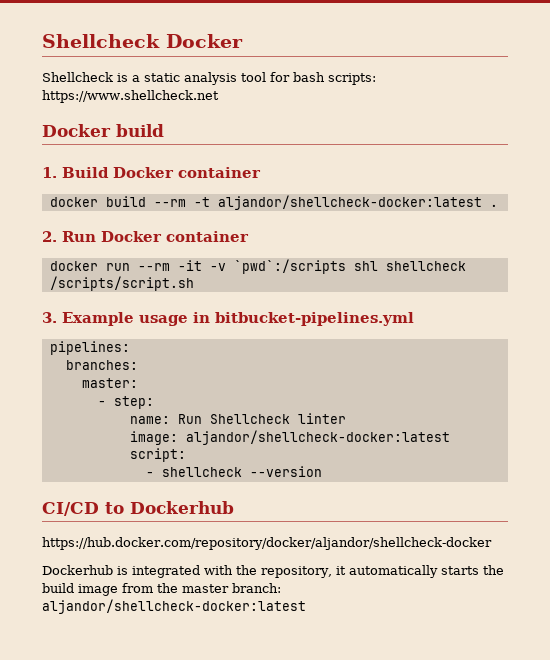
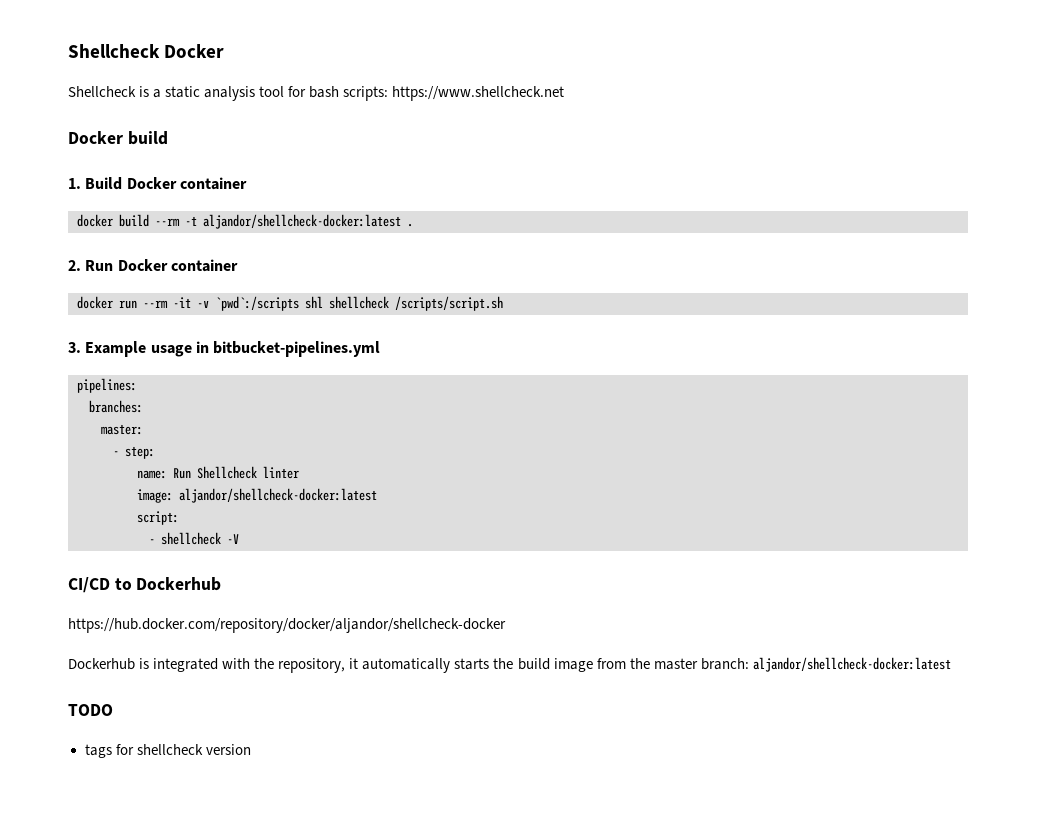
[249,466,322,477] --version -> [227,534,239,544] -V
(306, 606) none -> [68,704,113,716] [84,744,251,758] // TODO // tags for shellcheck version

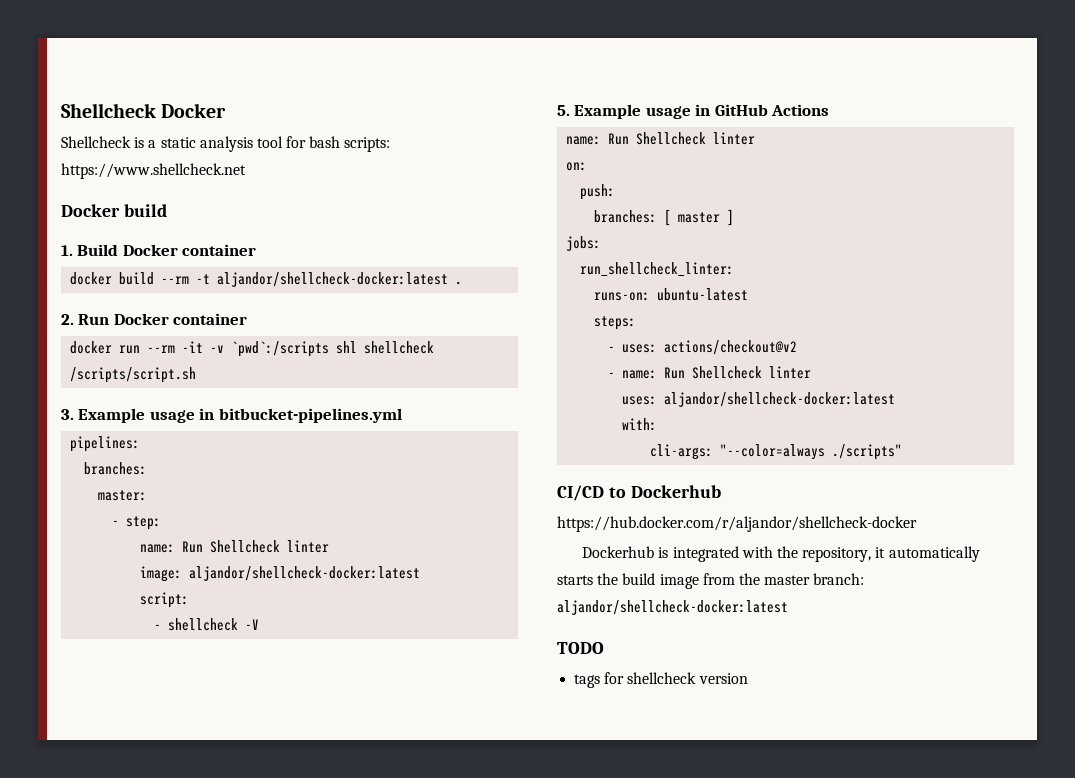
(239, 539) none -> [557,104,830,119] [566,132,756,145] [566,162,588,171] [580,184,616,200] [594,209,735,226] [566,236,602,251] [580,262,735,277] [594,288,749,301] [594,316,637,330] [608,340,798,355] [608,366,812,379] [622,392,896,407] [622,418,658,431] [650,444,903,460] // 5. Example usage in GitHub Actions // name: Run Shellcheck linter // on: // push: // branches: [ master ] // jobs: // run_shellcheck_linter: // runs-on: ubuntu-latest // steps: // - uses: actions/checkout@v2 // - name: Run Shellcheck linter // uses: aljandor/shellcheck-docker:latest // with: // cli-args: "--color=always ./scripts"
[68,618,506,633] https://hub.docker.com/repository/docker/aljandor/shellcheck-docker -> [557,516,917,532] https://hub.docker.com/r/aljandor/shellcheck-docker

